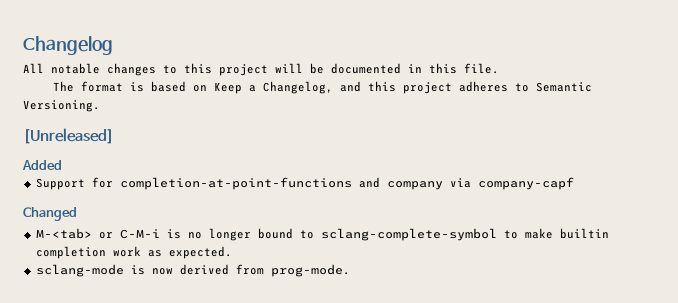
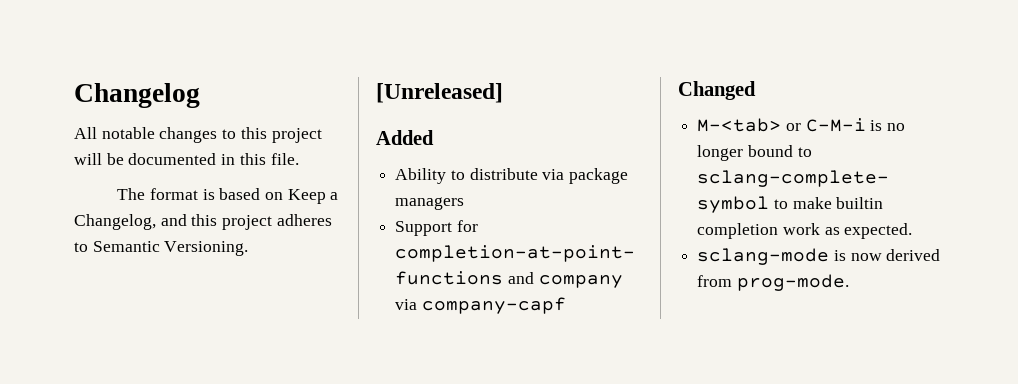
(62, 165) none -> [395,168,629,184] [395,197,465,210] // Ability to distribute via package managers

